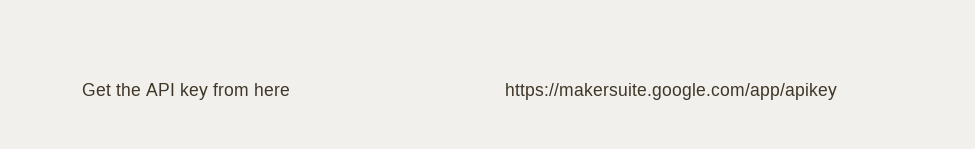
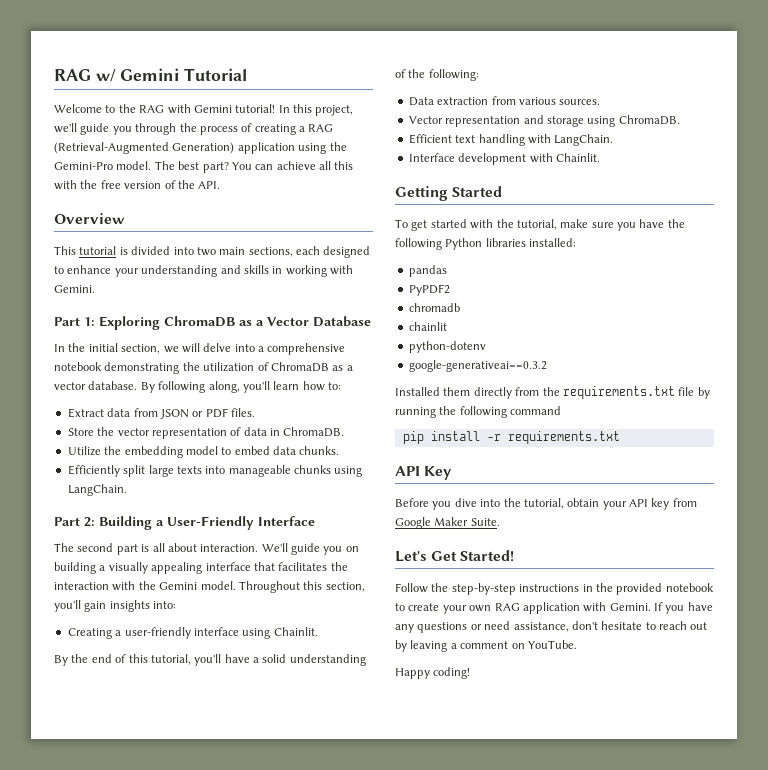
[82,83,837,100] Get the API key from here https://makersuite.google.com/app/apikey -> [54,68,248,82] [54,104,354,116] [54,123,334,135] [54,142,347,154] [54,161,354,173] [54,180,221,190] [54,213,125,224] [54,246,371,258] [54,265,353,277] [54,285,95,293] [54,316,371,330] [54,343,346,355] [54,362,353,374] [54,381,341,393] [67,408,255,419] [67,427,345,439] [67,446,340,458] [67,465,363,477] [67,484,127,496] [54,516,315,530] [54,543,359,555] [54,562,348,574] [54,581,365,593] [54,600,177,612] [67,627,318,639] [54,654,366,666] [395,69,479,81] [408,96,601,106] [408,115,680,127] [408,134,614,146] [408,153,600,165] [395,186,503,201] [395,219,685,231] [395,238,577,250] [408,265,447,277] [408,284,450,296] [408,303,460,312] [408,322,447,331] [408,341,486,353] [408,360,547,372] [395,386,710,399] [395,406,562,418] [402,431,620,444] [395,466,453,480] [395,498,697,510] [395,517,500,529] [395,550,515,562] [395,583,714,595] [395,602,713,614] [395,621,708,633] [395,640,577,652] [395,667,471,679] RAG w/ Gemini Tutorial // Welcome to the RAG with Gemini tutorial! In this project, we'll guide you through the process of creating a RAG (Retrieval-Augmented Generation) application using the Gemini-Pro model. The best part? You can achieve all this with the free version of the API. // Overview // This tutorial is divided into two main sections, each designed to enhance your understanding and skills in working with Gemini. // Part 1: Exploring ChromaDB as a Vector Database // In the initial section, we will delve into a comprehensive notebook demonstrating the utilization of ChromaDB as a vector database. By following along, you'll learn how to: // Extract data from JSON or PDF files. // Store the vector representation of data in ChromaDB. // Utilize the embedding model to embed data chunks. // Efficiently split large texts into manageable chunks using LangChain. // Part 2: Building a User-Friendly Interface // The second part is all about interaction. We'll guide you on building a visually appealing interface that facilitates the interaction with the Gemini model. Throughout this section, you'll gain insights into: // Creating a user-friendly interface using Chainlit. // By the end of this tutorial, you'll have a solid understanding of the following: // Data extraction from various sources. // Vector representation and storage using ChromaDB. // Efficient text handling with LangChain. // Interface development with Chainlit. // Getting Started // To get started with the tutorial, make sure you have the following Python libraries installed: // pandas // PyPDF2 // chromadb // chainlit // python-dotenv // google-generativeai==0.3.2 // Installed them directly from the requirements.txt file by running the following command // pip install -r requirements.txt // API Key // Before you dive into the tutorial, obtain your API key from Google Maker Suite. // Let's Get Started! // Follow the step-by-step instructions in the provided notebook to create your own RAG application with Gemini. If you have any questions or need assistance, don't hesitate to reach out by leaving a comment on YouTube. // Happy coding!

